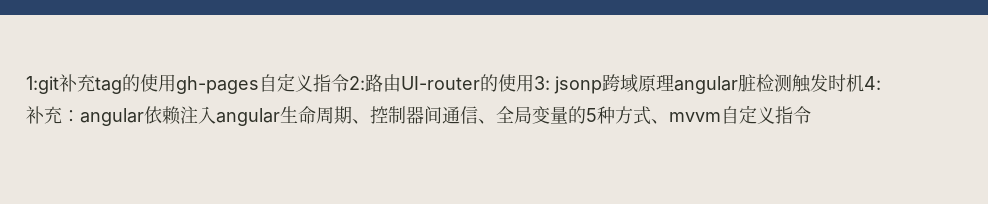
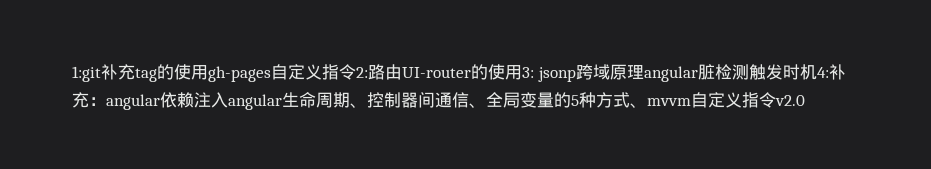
(811, 115) none -> [775,95,805,106] v2.0

